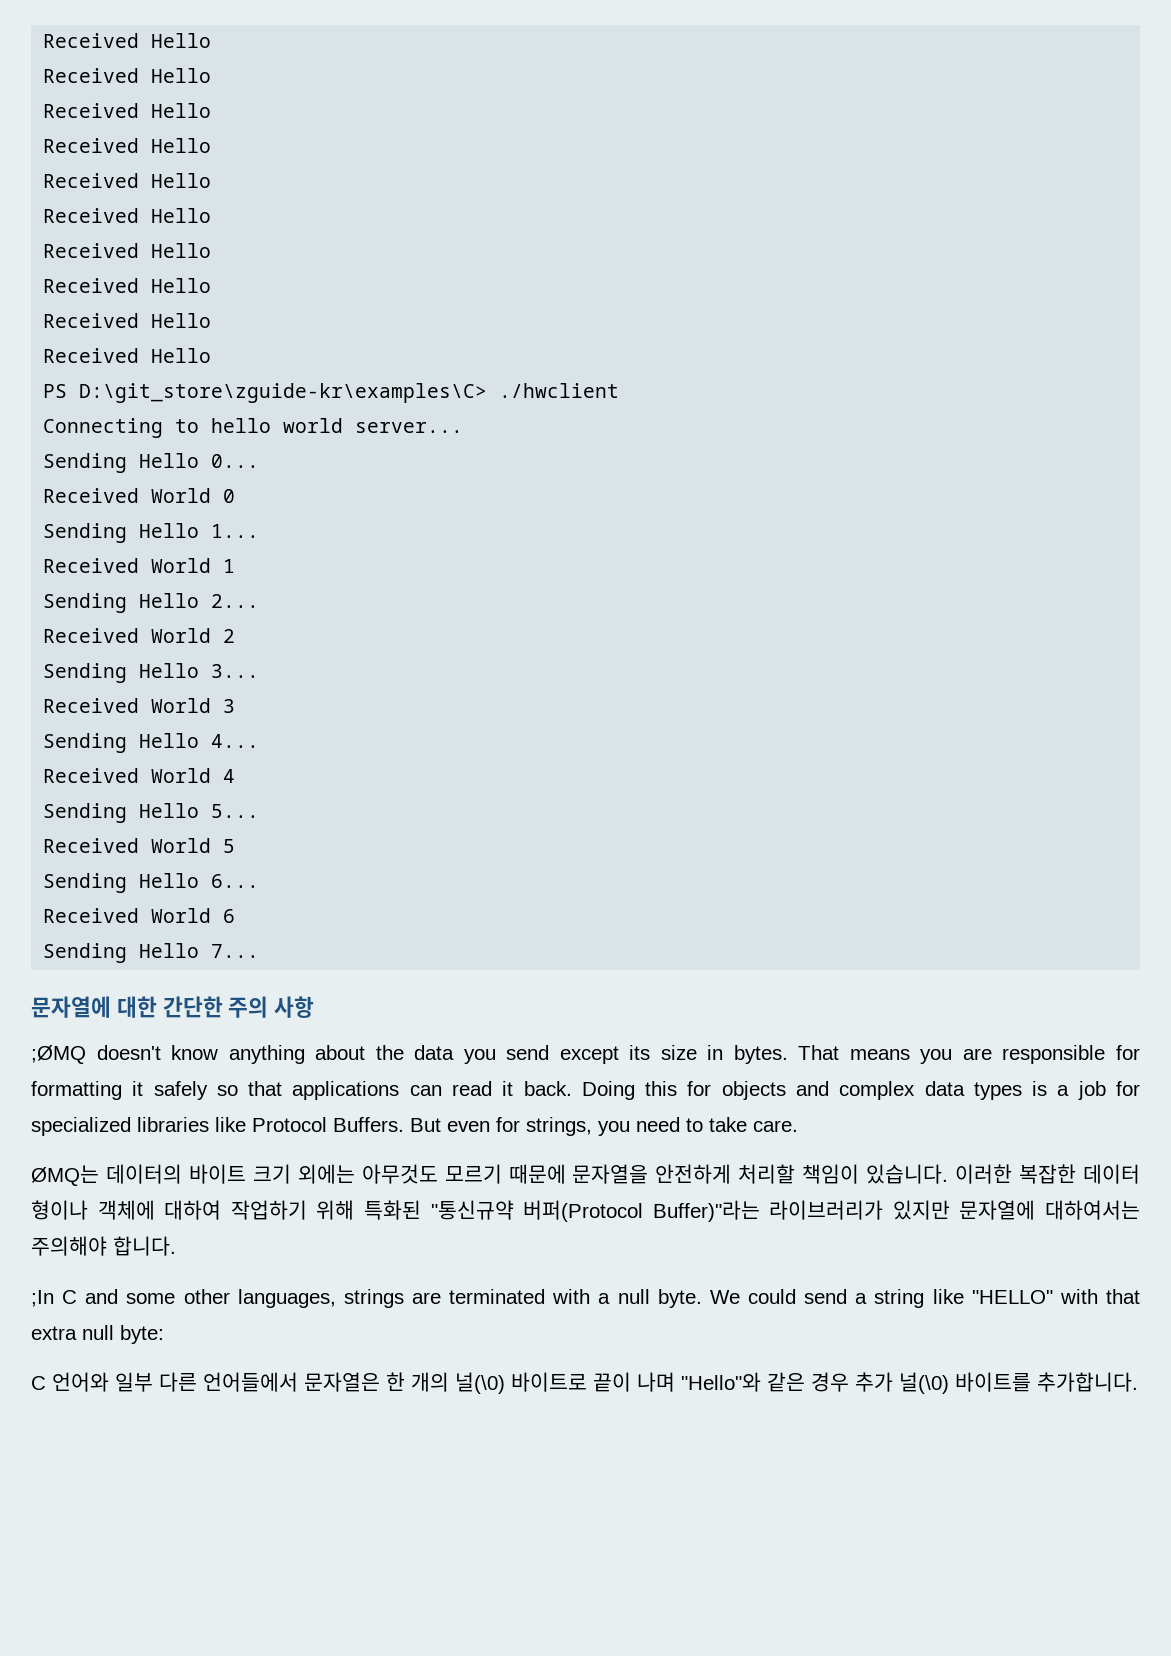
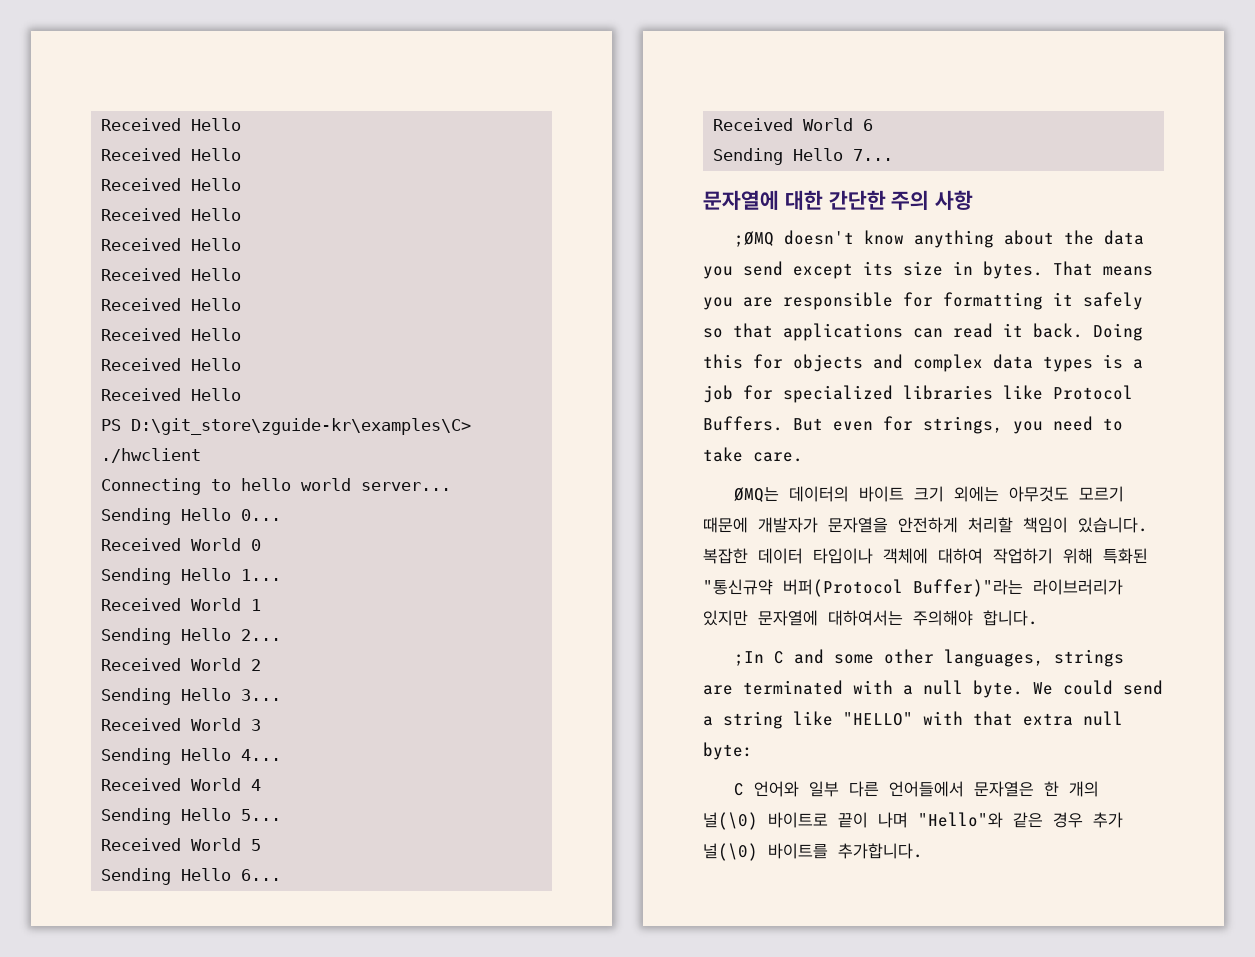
(566, 1174) none -> [758,517,818,533] 개발자가
[955,1164,1013,1184] 이러한 -> (1148, 525) none
[31,1200,88,1220] 형이나 -> [813,548,873,564] 타입이나

